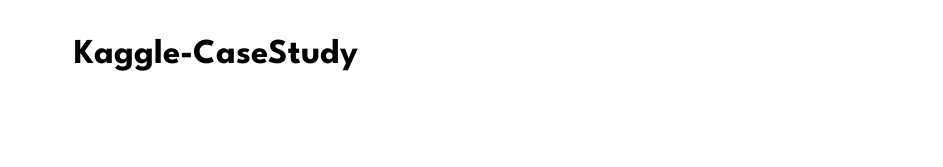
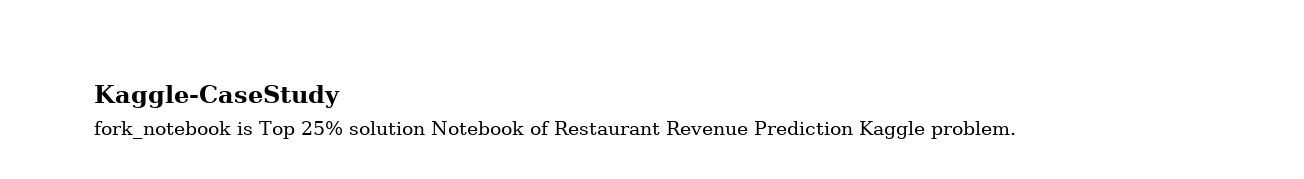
(358, 54) none -> [94,121,1016,139] // fork_notebook is Top 25% solution Notebook of Restaurant Revenue Prediction Kaggle problem.

